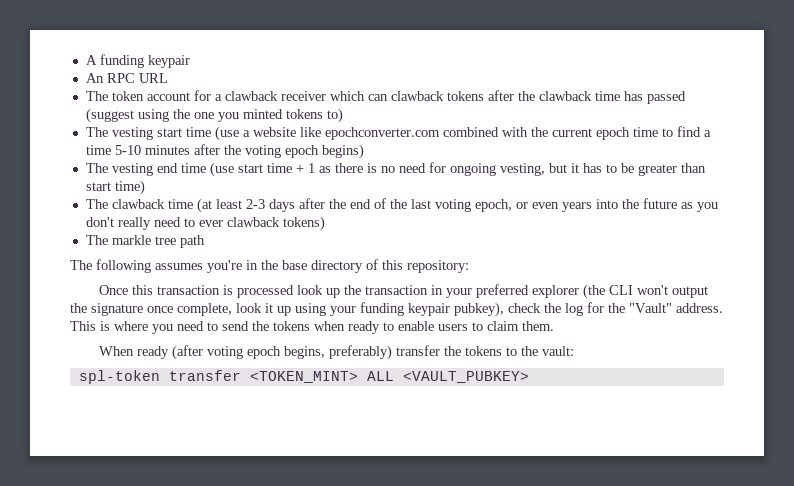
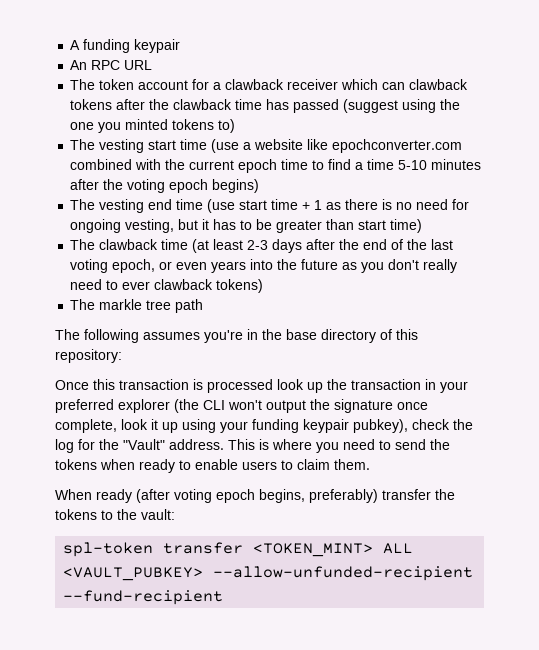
(529, 377) none -> [213,566,474,581] [63,590,224,605] --allow-unfunded-recipient --fund-recipient

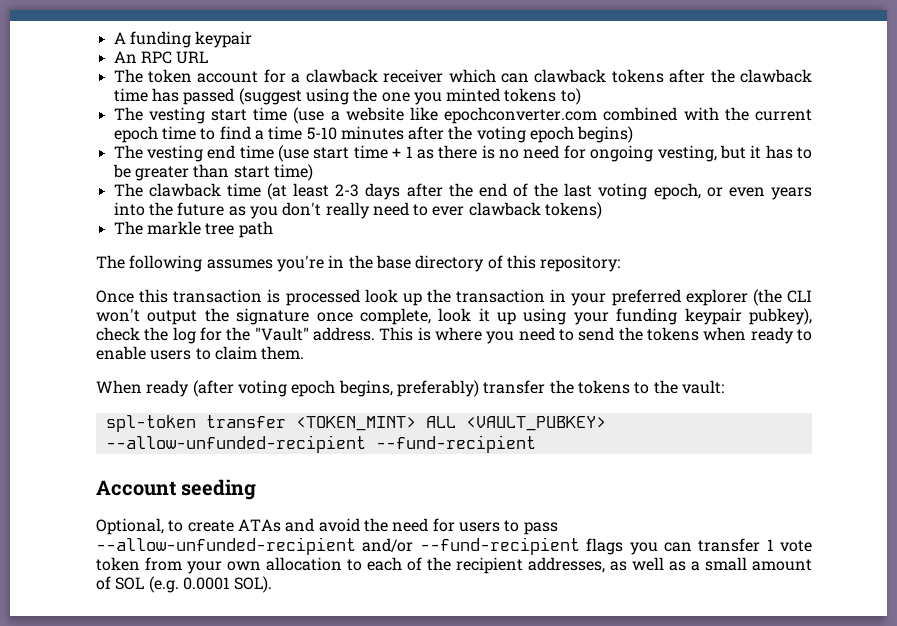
(224, 597) none -> [96,479,257,500] [96,518,558,535] [96,537,812,555] [96,557,812,574] [96,576,273,593] // Account seeding // Optional, to create ATAs and avoid the need for users to pass --allow-unfunded-recipient and/or --fund-recipient flags you can transfer 1 vote token from your own allocation to each of the recipient addresses, as well as a small amount of SOL (e.g. 0.0001 SOL).

